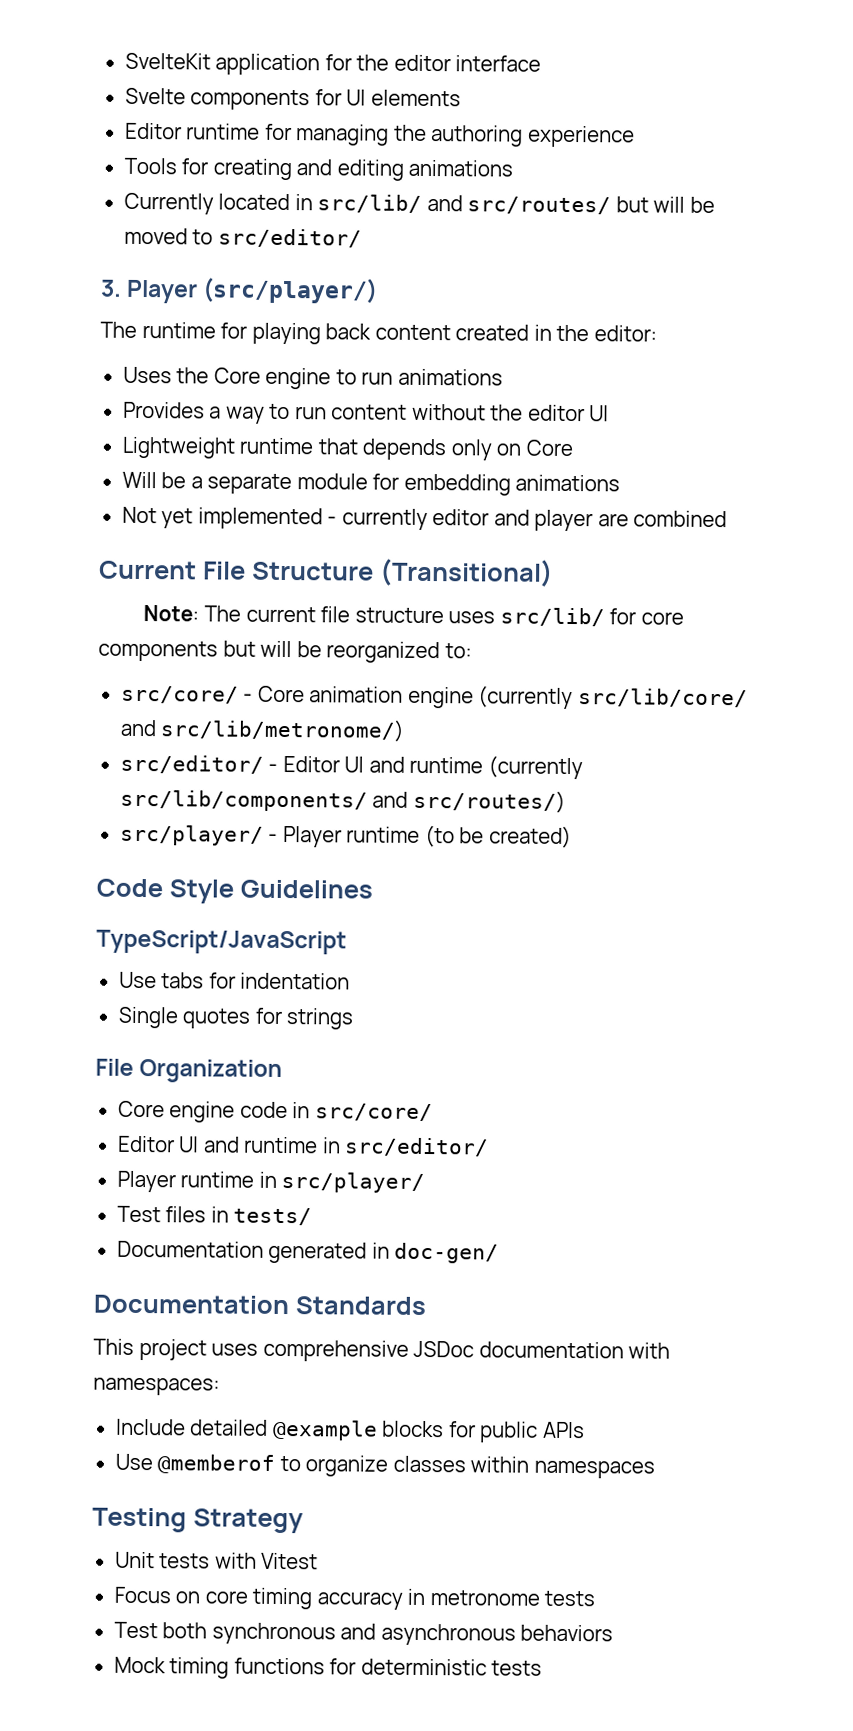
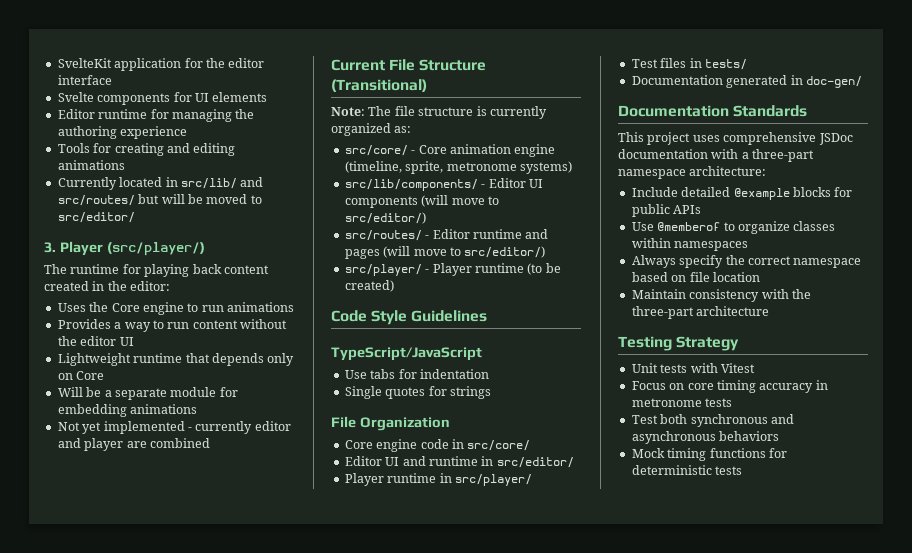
[245,606,316,623] current -> (392, 111) none
[448,607,684,627] [98,640,472,664] uses src/lib/ for core components but will be reorganized to: -> [476,106,547,119] [331,123,412,136] is currently organized as:
[478,685,748,710] [119,718,406,742] [119,754,583,780] [119,789,566,813] (currently src/lib/core/ and src/lib/metronome/) // src/editor/ - Editor UI and runtime (currently src/lib/components/ and src/routes/) -> [344,161,572,174] [344,178,543,191] [344,195,499,208] [344,212,426,224] [344,229,549,241] [344,246,546,259] (timeline, sprite, metronome systems) // src/lib/components/ - Editor UI components (will move to src/editor/) // src/routes/ - Editor runtime and pages (will move to src/editor/)
[93,1377,220,1396] namespaces: -> [741,149,815,162] [618,166,767,179] a three-part namespace architecture:
(655, 1469) none -> [631,255,862,268] [631,272,760,282] [631,289,811,302] [631,306,770,319] // Always specify the correct namespace based on file location // Maintain consistency with the three-part architecture

